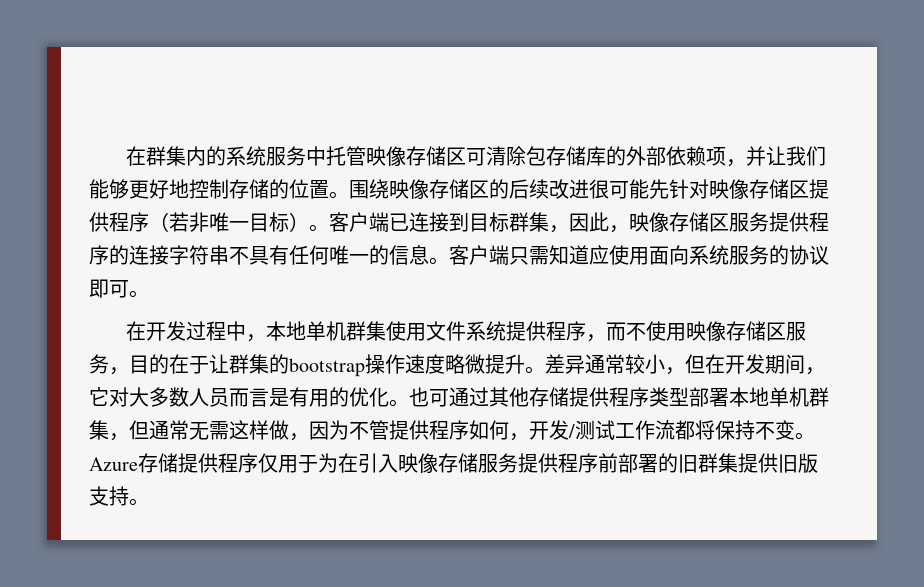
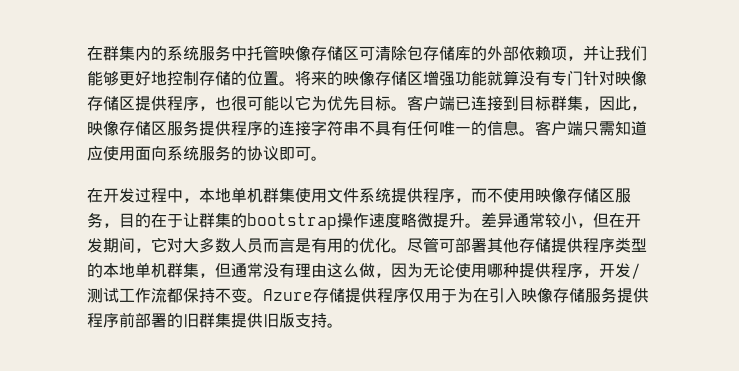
[349,179,669,199] 围绕映像存储区的后续改进很可能先 -> [295,70,583,86] 将来的映像存储区增强功能就算没有专门
[149,212,309,232] （若非唯一目标） -> [199,95,391,111] ，也很可能以它为优先目标
[409,387,489,407] 也可通过 -> [407,237,487,253] 尽管可部署
[689,387,729,407] 部署 -> [87,263,103,278] 的
[189,420,509,441] 无需这样做，因为不管提供程序如何 -> [263,263,583,278] 没有理由这么做，因为无论使用哪种提供程序
[695,420,715,440] 将 -> (183, 295) none

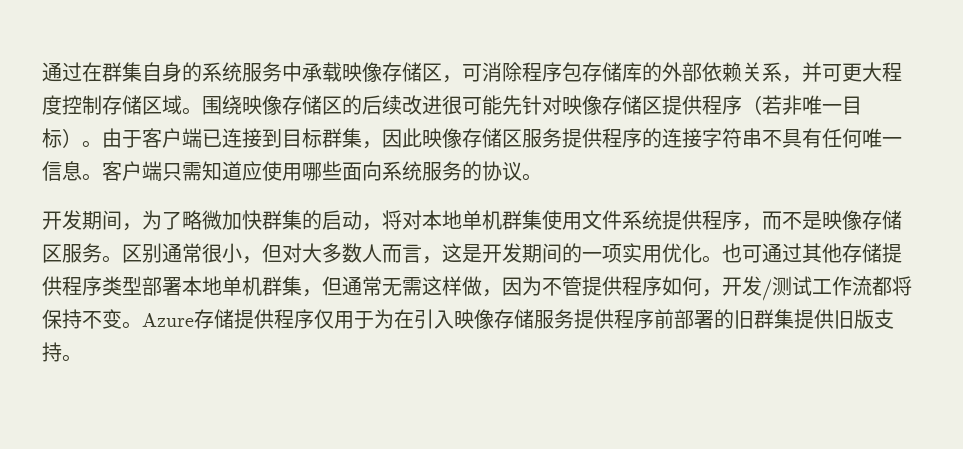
[87,46,151,61] 在群集内 -> [42,62,182,82] 通过在群集自身
[247,45,407,61] 托管映像存储区可清除 -> [302,62,562,83] 承载映像存储区，可消除程序
[551,45,647,61] [87,70,583,86] 项，并让我们能够更好地控制存储的位置。将来的映像存储区增强功能就算没有专门 -> [742,62,902,83] [42,95,522,115] 关系，并可更大程度控制存储区域。围绕映像存储区的后续改进很可能先
[199,95,407,111] ，也很可能以它为优先目标。 -> [742,95,862,115] [42,128,142,148] （若非唯一目标）。由于
[631,106,647,111] ， -> (422, 138) none
[471,121,487,136] 的 -> (902, 141) none
(135, 153) none -> [302,161,342,181] 哪些
[279,146,311,161] 即可 -> (522, 171) none
[87,188,199,203] 在开发过程中， -> [42,210,422,231] 开发期间，为了略微加快群集的启动，将对
[503,188,631,203] [87,212,641,230] [87,237,487,253] 使用映像存储区服务，目的在于让群集的bootstrap操作速度略微提升。差异通常较小，但在开发期间，它对大多数人员而言是有用的优化。尽管可部署 -> [802,210,902,230] [42,243,802,264] 是映像存储区服务。区别通常很小，但对大多数人而言，这是开发期间的一项实用优化。也可通过
[87,263,103,278] 的 -> [142,276,182,296] 部署
[263,263,583,278] 没有理由这么做，因为无论使用哪种提供程序 -> [382,276,702,297] 无需这样做，因为不管提供程序如何
(183, 295) none -> [892,276,912,296] 将

